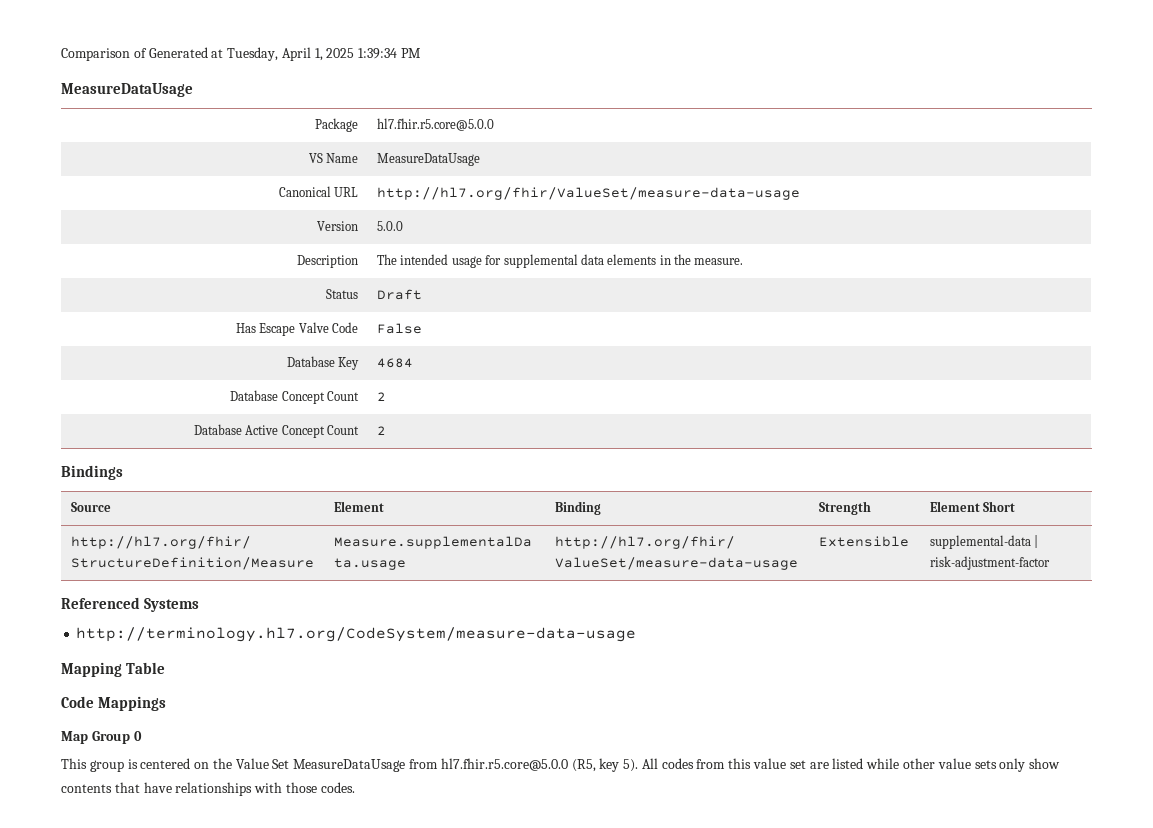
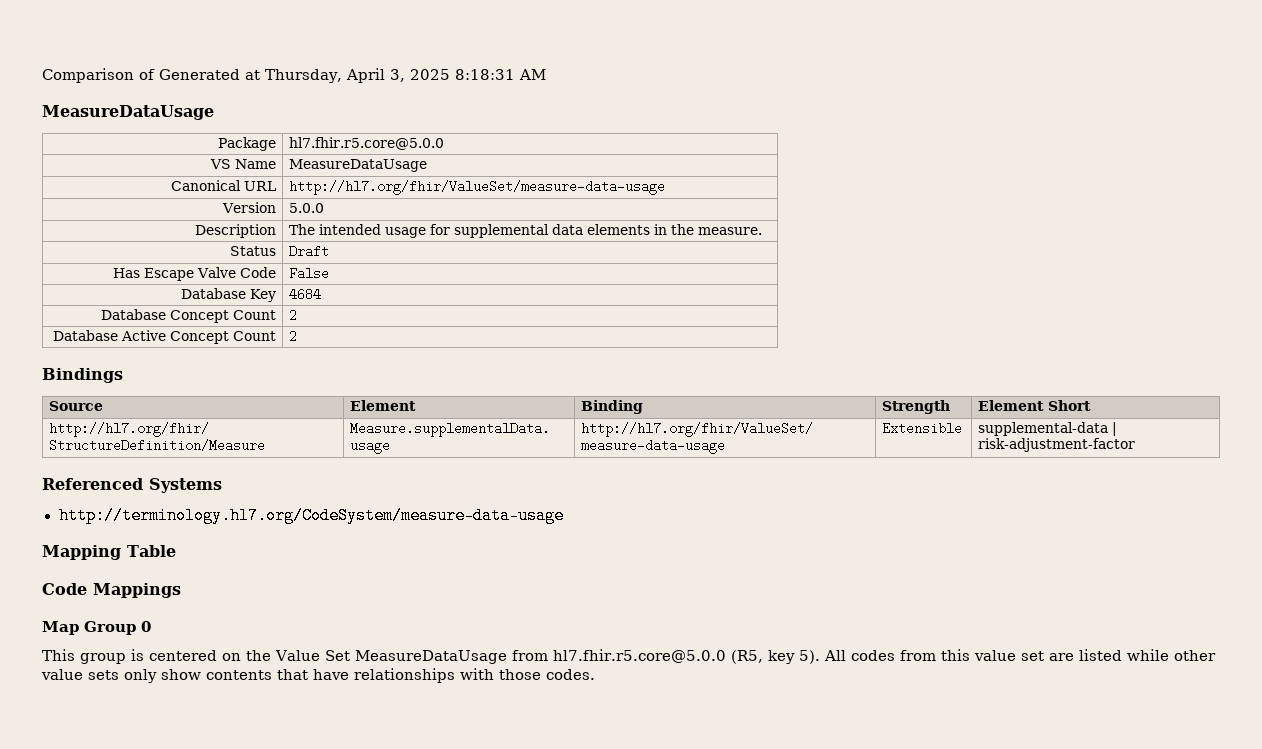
[227,47,422,61] Tuesday, April 1, 2025 1:39:34 PM -> [265,68,546,83] Thursday, April 3, 2025 8:18:31 AM

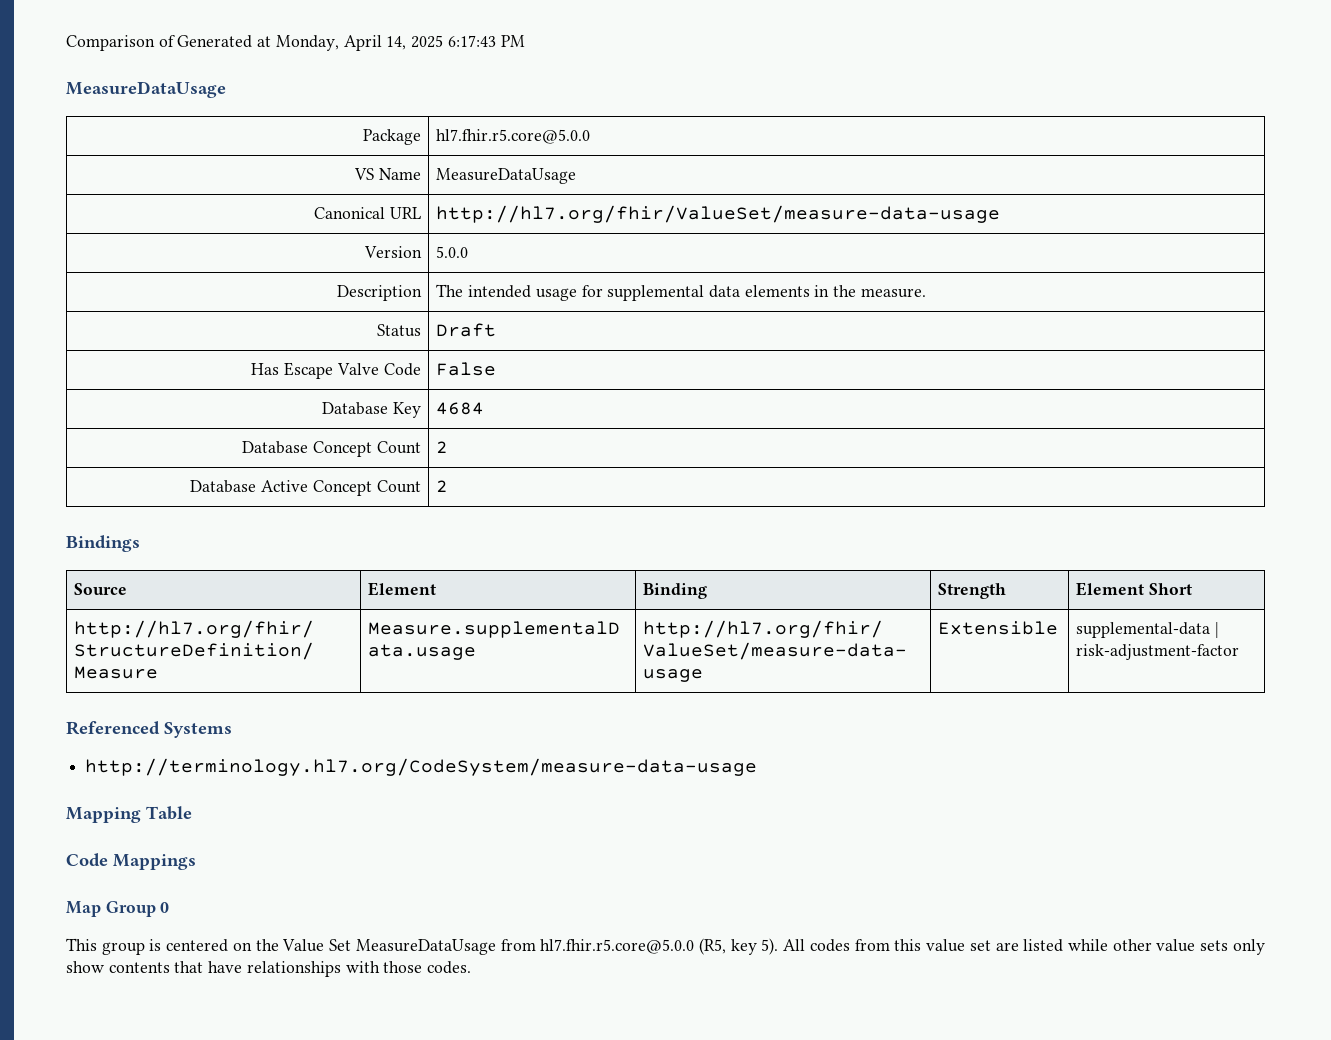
[265,68,546,83] Thursday, April 3, 2025 8:18:31 AM -> [275,35,525,51] Monday, April 14, 2025 6:17:43 PM

